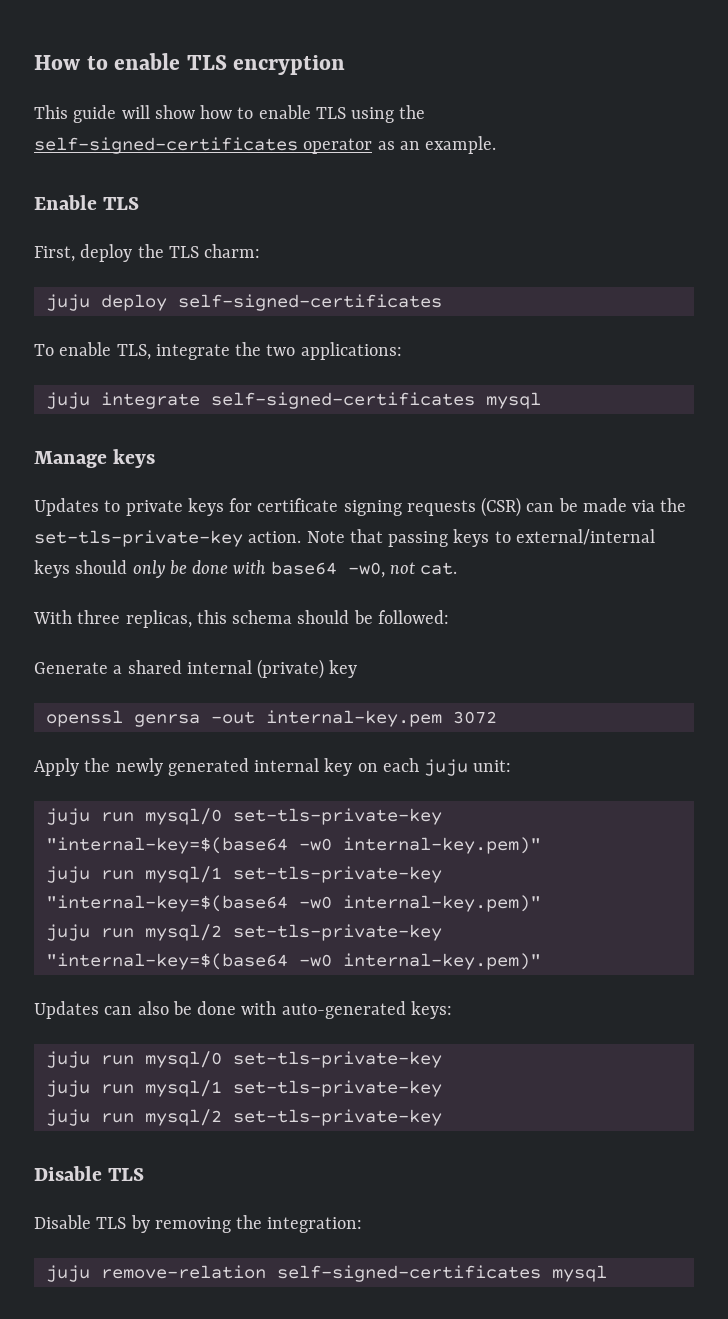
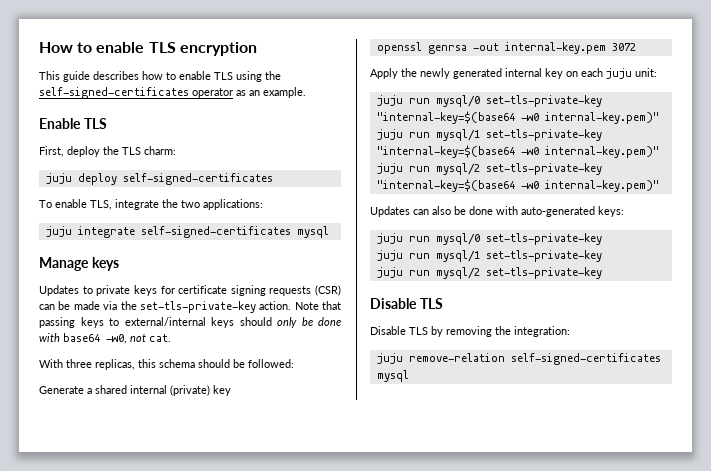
[121,105,195,119] will show -> [93,71,139,80] describes

